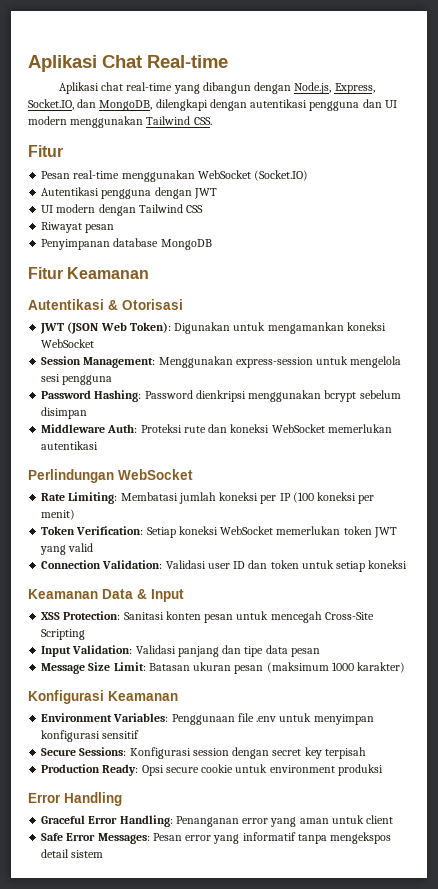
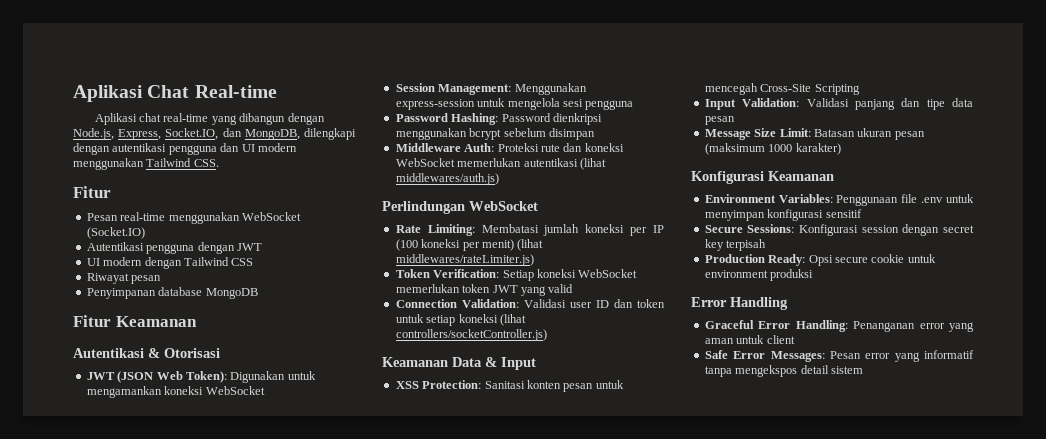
(99, 445) none -> [579,158,606,170] [395,173,499,185] (lihat middlewares/auth.js)
(76, 514) none -> [517,239,544,251] [395,254,534,266] (lihat middlewares/rateLimiter.js)
(408, 564) none -> [499,314,526,326] [395,329,547,341] (lihat controllers/socketController.js)

